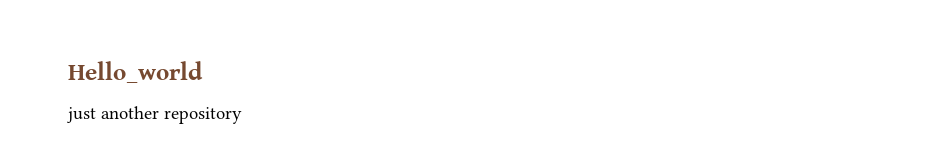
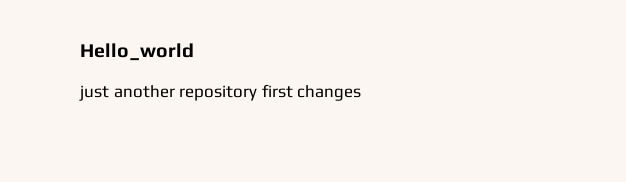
(242, 115) none -> [261,84,362,101] first changes

